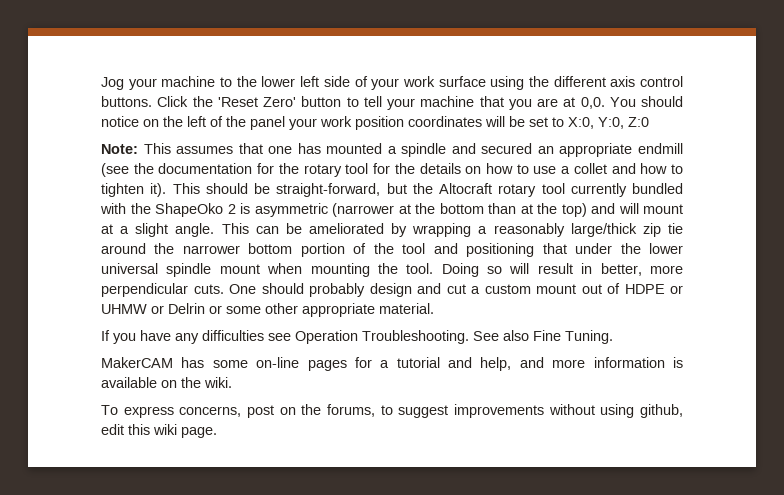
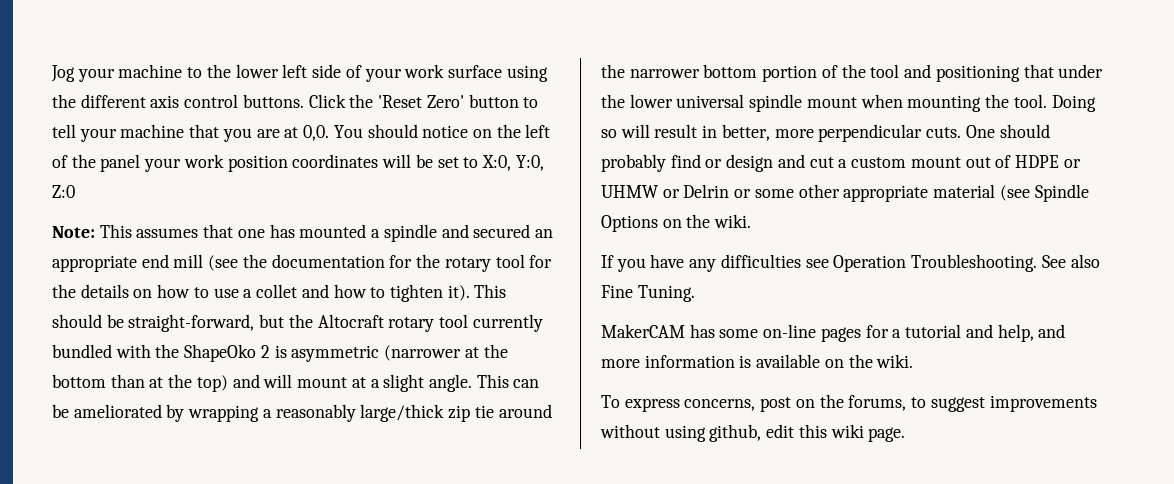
[638,143,684,154] endmill -> [141,254,204,268] end mill
(365, 290) none -> [670,154,723,168] find or
[379,303,434,314] material. -> [933,184,1089,202] [601,214,752,232] material (see Spindle Options on the wiki.

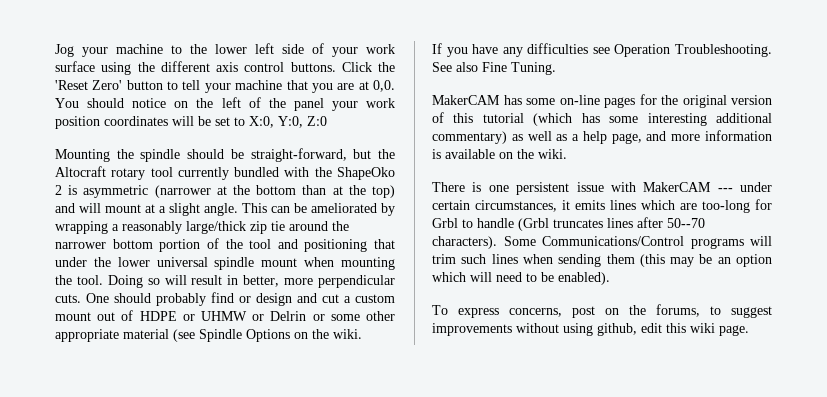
[52,224,553,242] [52,254,553,272] [52,284,507,302] Note: This assumes that one has mounted a spindle and secured an appropriate end mill (see the documentation for the rotary tool for the details on how to use a collet and how to tighten it). This -> [55,149,181,162] Mounting the spindle
[892,324,1034,342] a tutorial and help, -> [661,95,772,108] [432,112,772,126] [432,131,642,144] the original version of this tutorial (which has some interesting additional commentary) as well as a help page,
(914, 361) none -> [432,182,772,195] [432,199,772,213] [432,217,705,231] [432,236,772,249] [432,254,772,267] [432,272,610,285] // There is one persistent issue with MakerCAM --- under certain circumstances, it emits lines which are too-long for Grbl to handle (Grbl truncates lines after 50--70 characters). Some Communications/Control programs will trim such lines when sending them (this may be an option which will need to be enabled).

